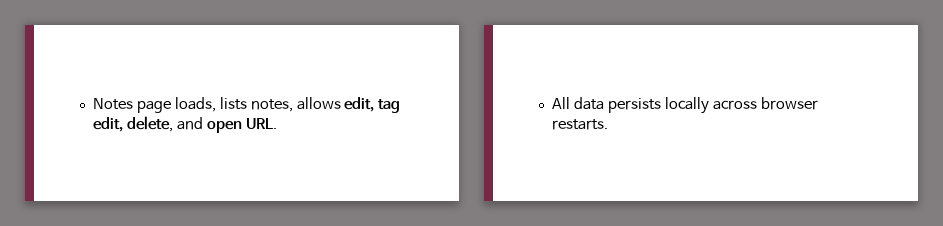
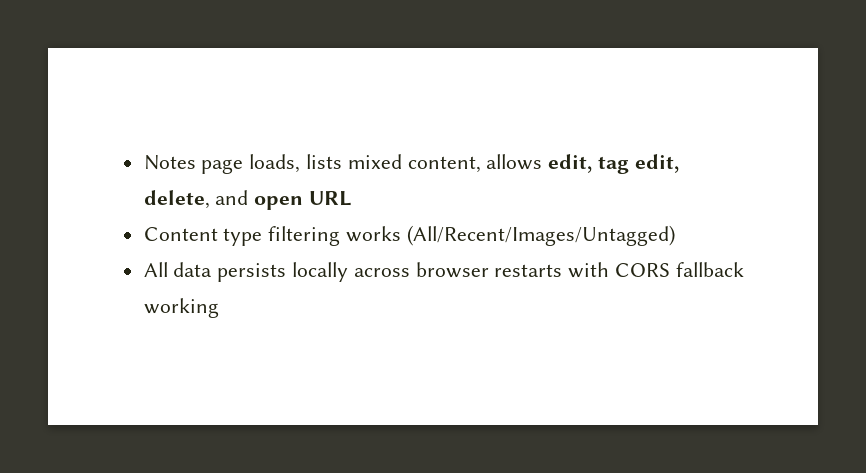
[250,99,293,112] notes, -> [347,154,481,173] mixed content,
[245,118,277,129] URL. -> [309,191,353,206] [143,225,675,246] URL // Content type filtering works (All/Recent/Images/Untagged)
[551,119,608,130] restarts. -> [494,262,744,278] [143,298,219,318] restarts with CORS fallback working

